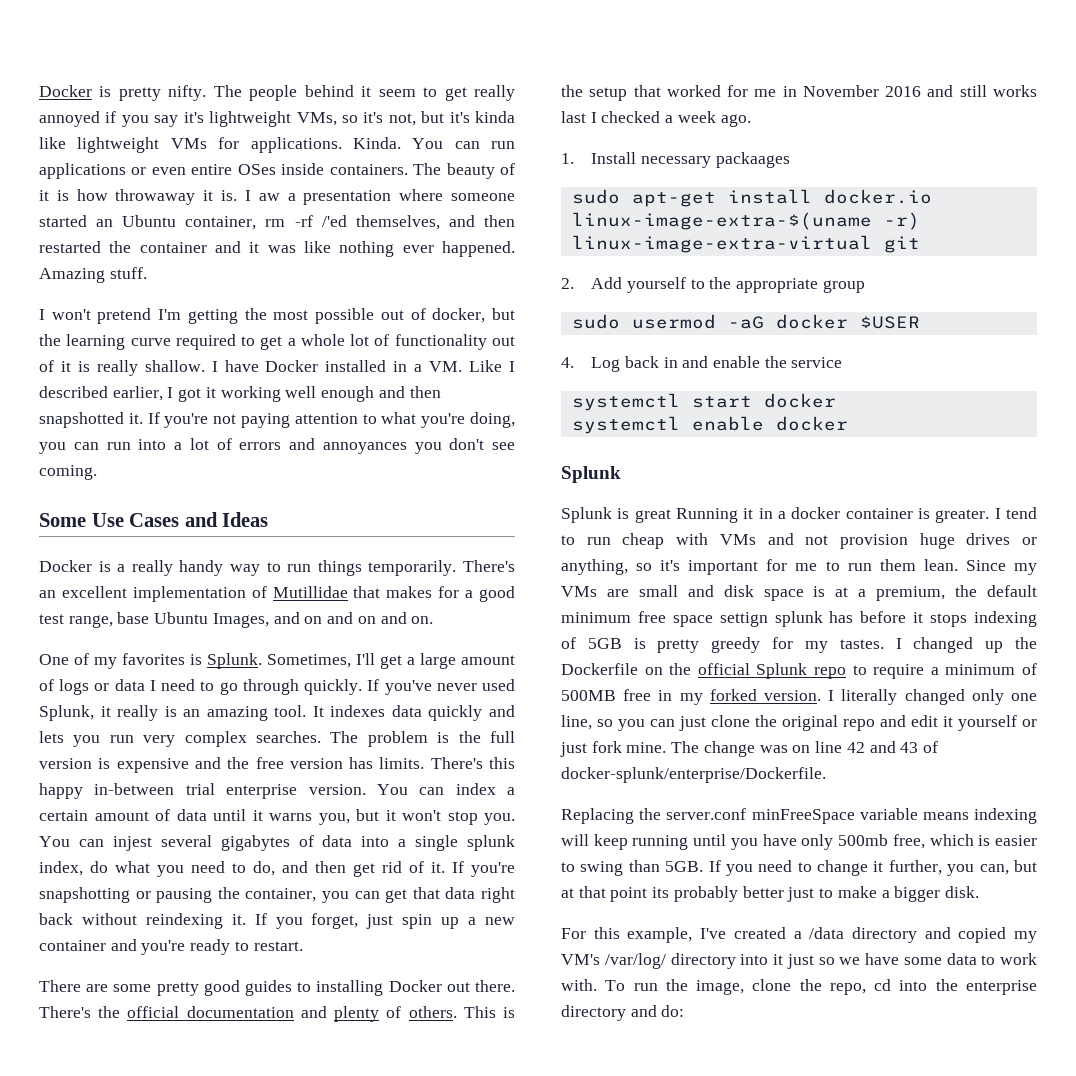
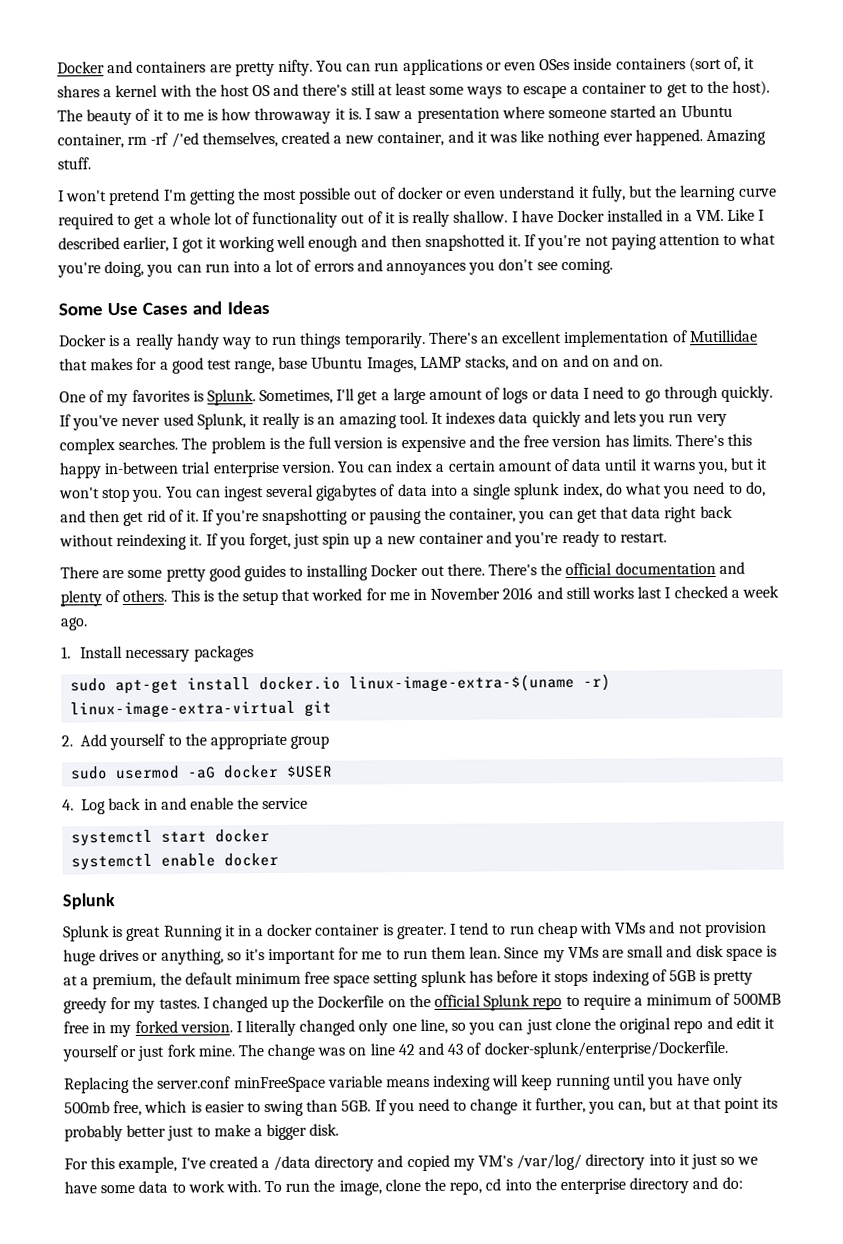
[39,85,515,101] [39,111,516,127] [39,137,401,153] Docker is pretty nifty. The people behind it seem to get really annoyed if you say it's lightweight VMs, so it's not, but it's kinda like lightweight VMs for applications. Kinda. -> [57,59,313,77] Docker and containers are pretty nifty.
[191,164,233,175] entire -> (537, 66) none
[329,164,408,175] containers. -> [615,56,756,73] [57,80,771,99] containers (sort of, it shares a kernel with the host OS and there's still at least some ways to escape a container to get to the host).
(49, 195) none -> [165,110,204,121] to me
[258,193,280,201] aw -> [374,111,402,120] saw
[448,215,515,227] [39,241,207,253] and then restarted the container -> [280,131,445,147] created a new container,
[432,308,486,323] docker, -> [397,185,626,202] docker or even understand it fully,
(269, 620) none -> [419,355,510,371] LAMP stacks,
[112,836,152,851] injest -> [223,486,264,502] ingest
[715,152,790,168] packaages -> [193,645,254,662] packages
[719,612,768,627] settign -> [373,972,419,988] setting

